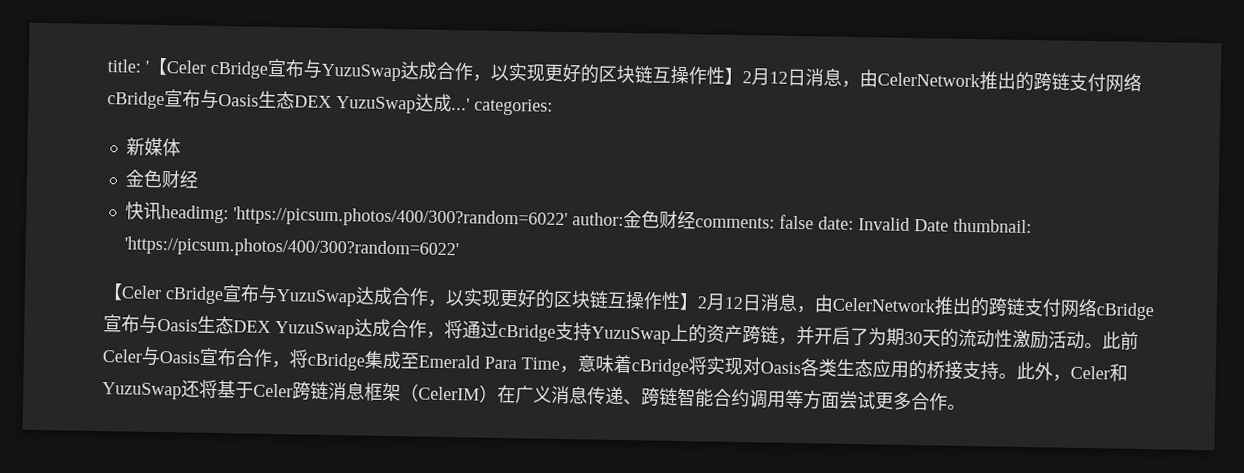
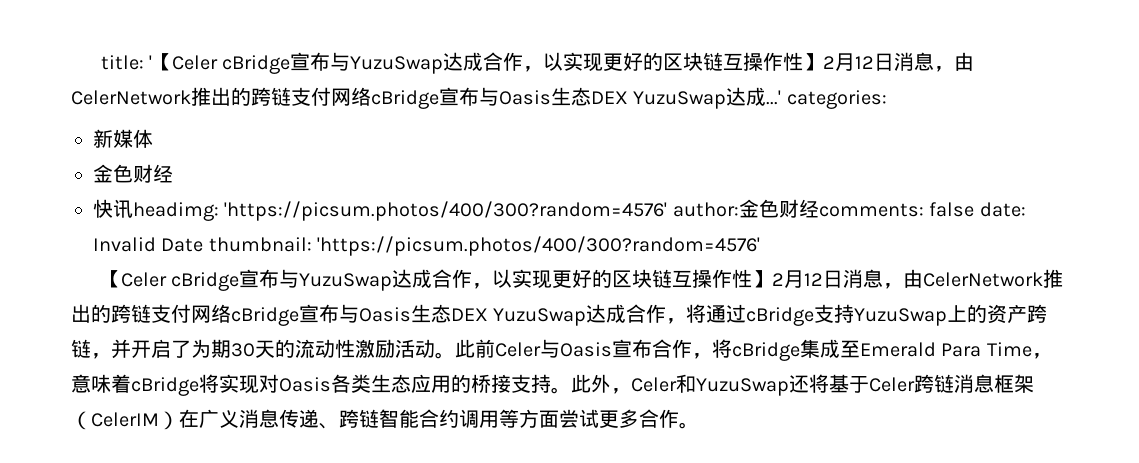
[232,206,568,230] 'https://picsum.photos/400/300?random=6022' -> [224,201,668,221] 'https://picsum.photos/400/300?random=4576'
[123,236,459,260] 'https://picsum.photos/400/300?random=6022' -> [317,236,761,256] 'https://picsum.photos/400/300?random=4576'

